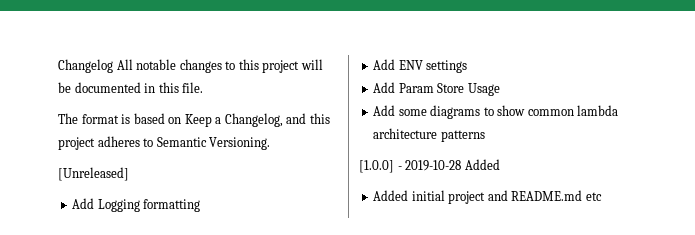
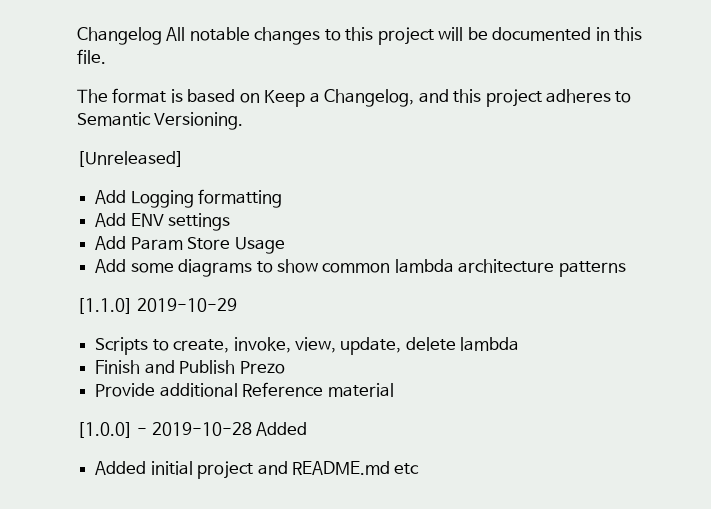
(485, 136) none -> [77,298,238,314] [95,337,520,355] [95,360,285,374] [95,382,394,397] // [1.1.0] 2019-10-29 // Scripts to create, invoke, view, update, delete lambda // Finish and Publish Prezo // Provide additional Reference material

